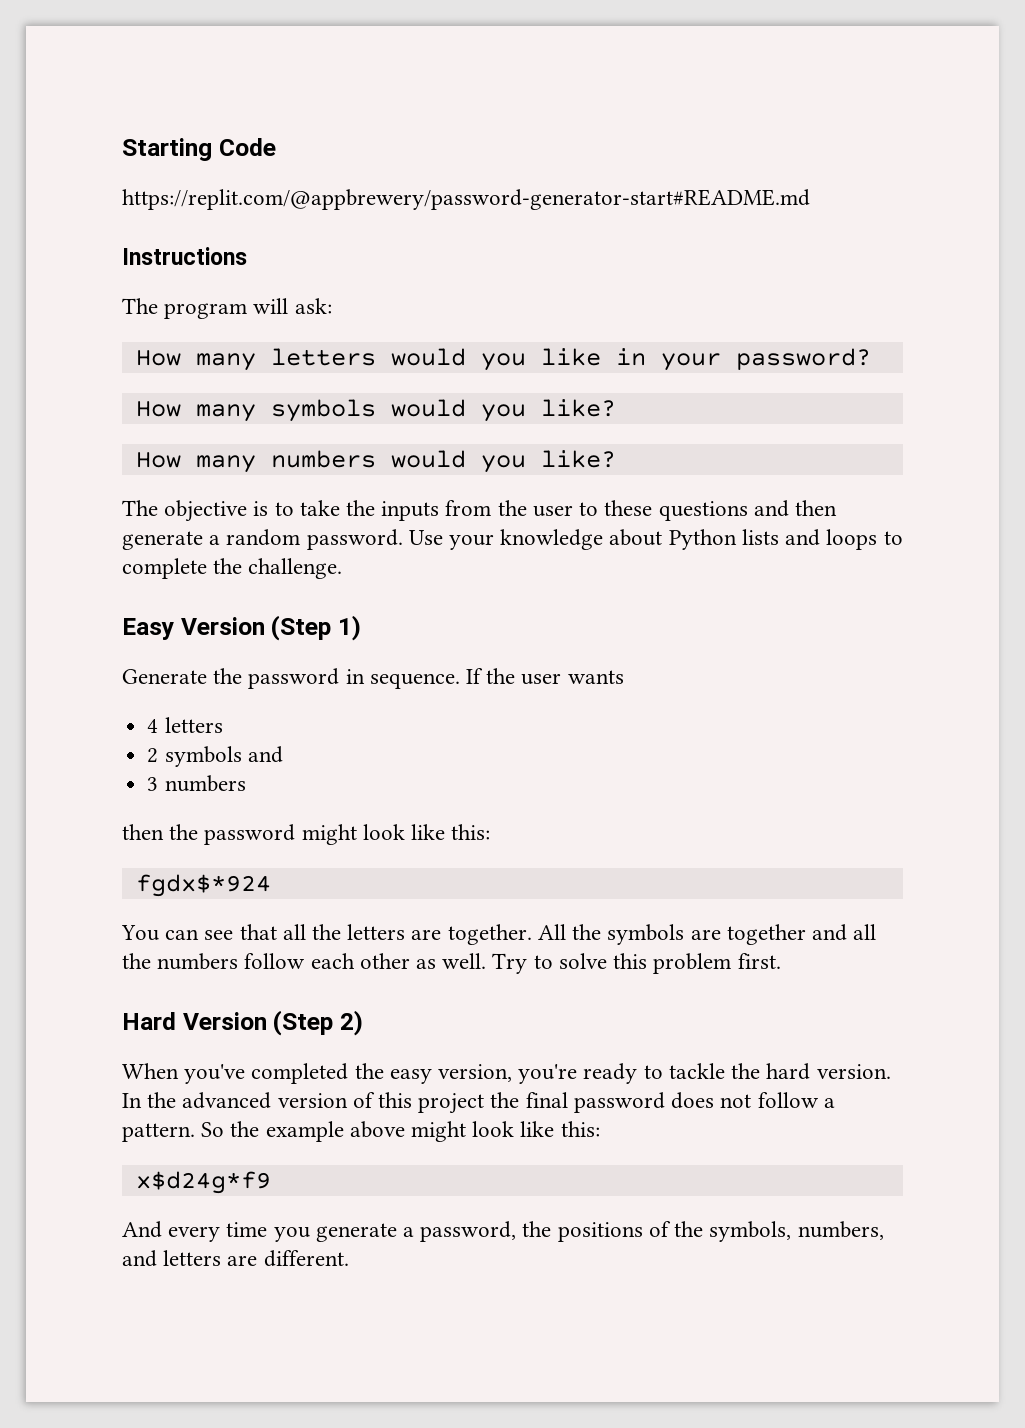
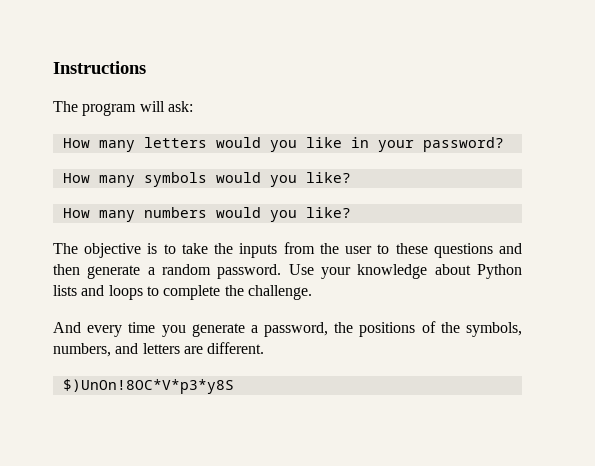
[122,138,276,161] [122,189,810,210] Starting Code // https://replit.com/@appbrewery/password-generator-start#README.md // -> (53, 67) none
[122,615,361,641] [122,668,624,689] [147,717,223,733] [147,746,283,767] [147,775,246,792] [122,824,491,845] [135,874,271,897] [121,924,877,945] [122,953,781,974] [122,1010,363,1036] [122,1063,891,1084] [122,1092,835,1114] [122,1121,600,1142] [135,1171,271,1194] // Easy Version (Step 1) // Generate the password in sequence. If the user wants // 4 letters // 2 symbols and // 3 numbers // then the password might look like this: // fgdx$*924 // You can see that all the letters are together. All the symbols are together and all the numbers follow each other as well. Try to solve this problem first. // Hard Version (Step 2) // When you've completed the easy version, you're ready to tackle the hard version. In the advanced version of this project the final password does not follow a pattern. So the example above might look like this: // x$d24g*f9 -> (312, 292) none
(349, 1258) none -> [62,379,234,394] // $)UnOn!8OC*V*p3*y8S

